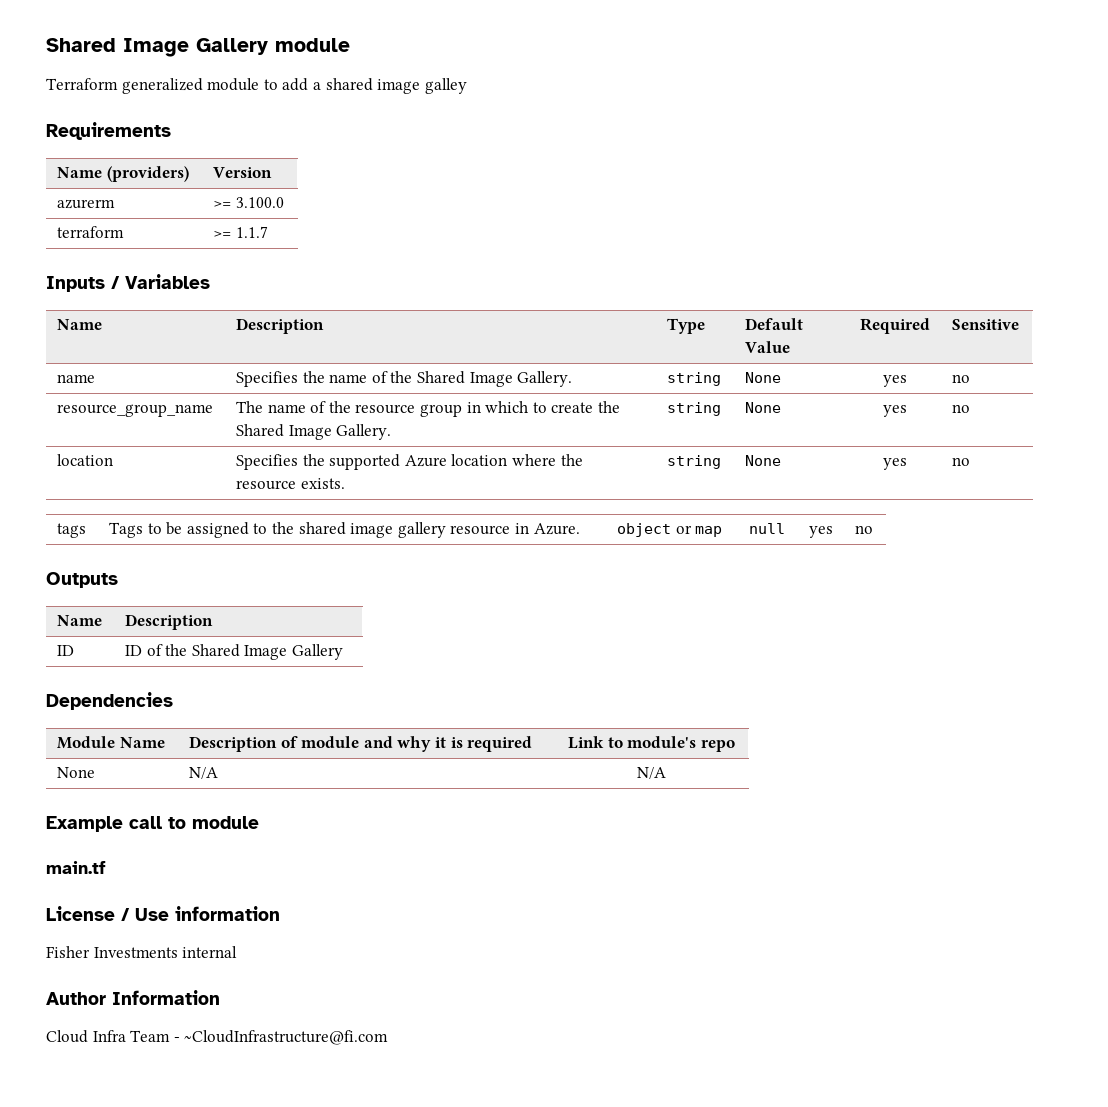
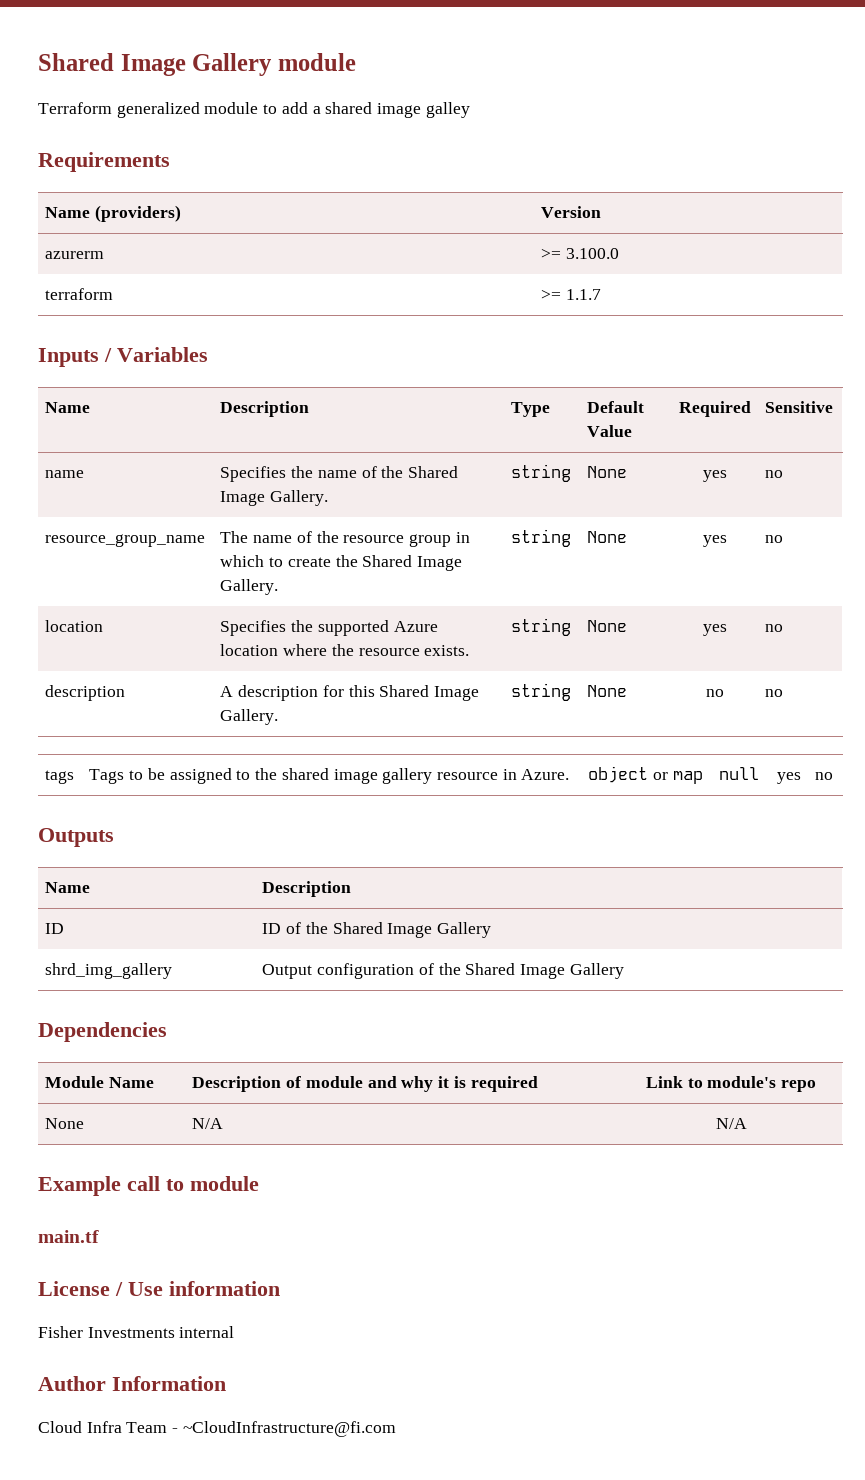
(971, 461) none -> [45,685,126,701] [220,685,480,701] [220,709,279,725] [511,683,572,701] [587,685,628,697] [705,689,724,697] [765,689,784,697] // description | A description for this Shared Image Gallery. | string | None | no | no
(344, 652) none -> [45,963,173,979] [262,963,624,979] // shrd_img_gallery | Output configuration of the Shared Image Gallery

